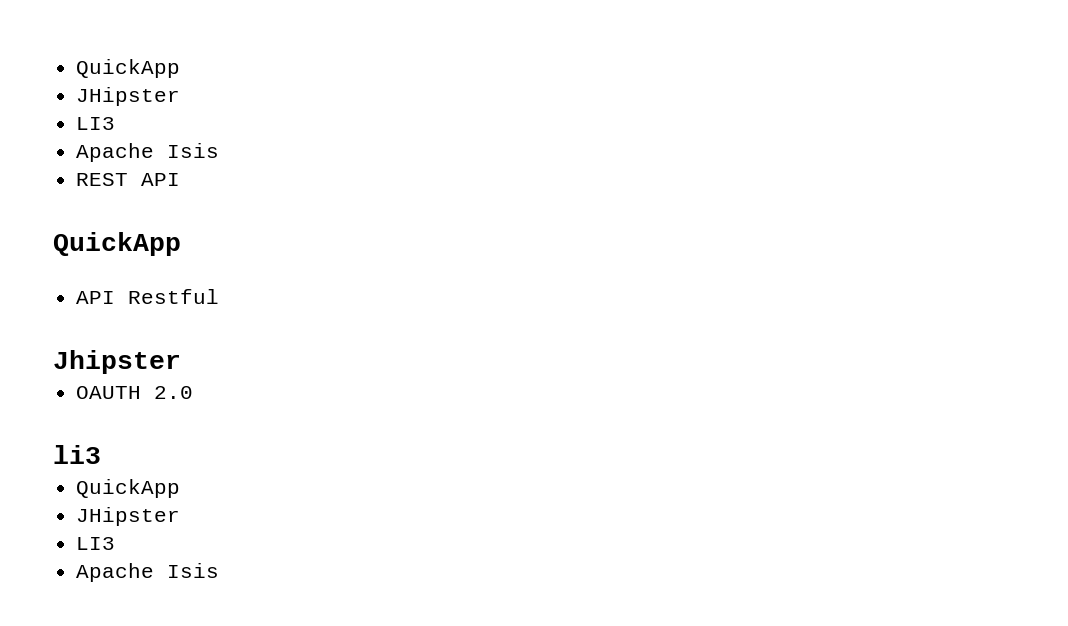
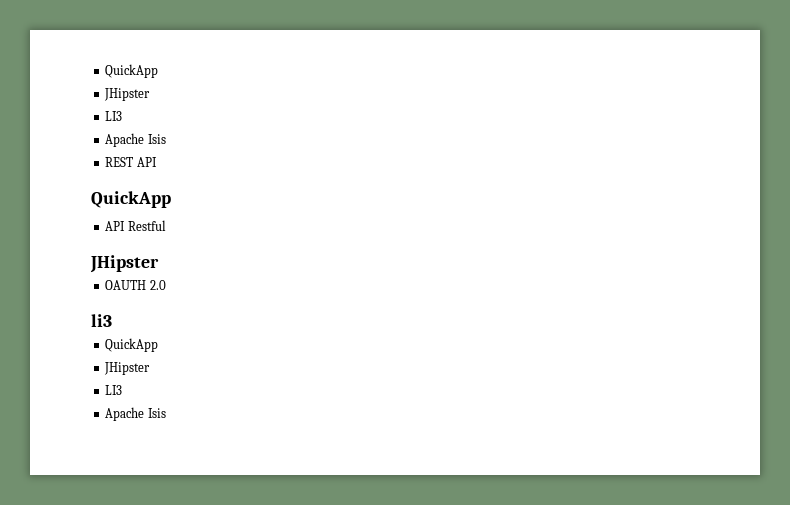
[53,350,181,374] Jhipster -> [90,255,159,273] JHipster

